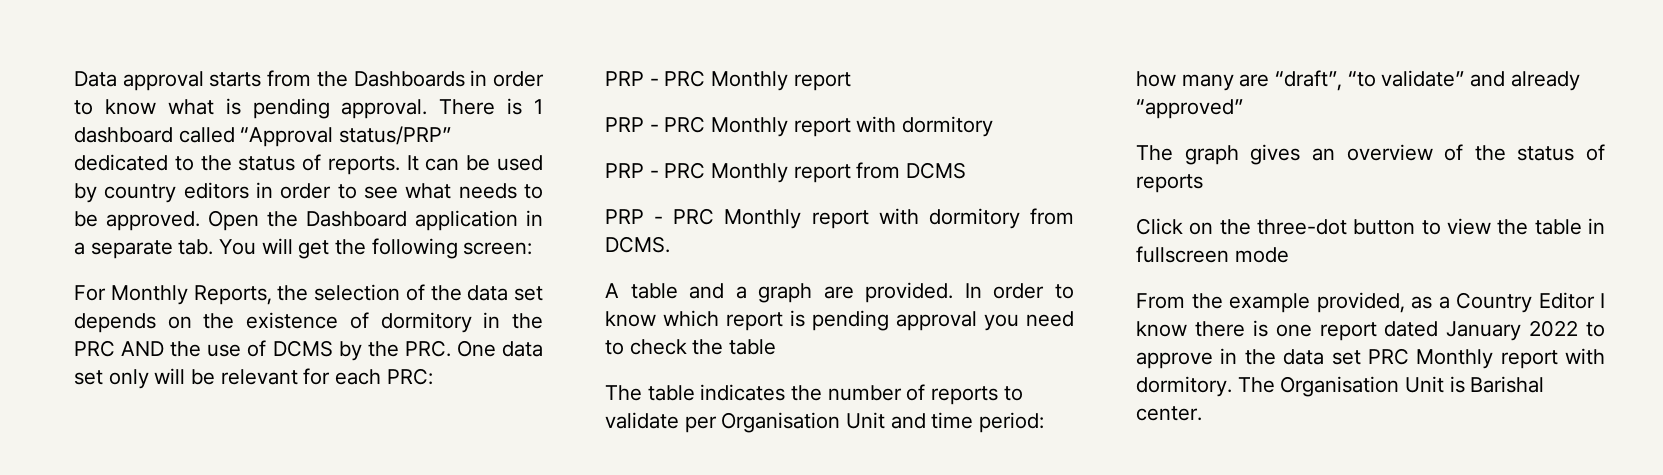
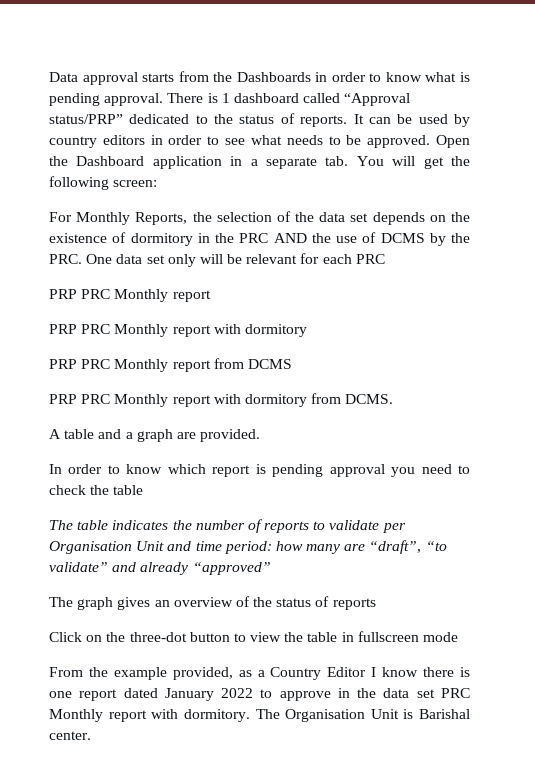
[386,368,433,385] [605,71,659,86] PRC: // PRP - -> [355,254,385,264] [49,289,77,299] PRC // PRP
[649,124,659,132] - -> (77, 329) none
[649,170,659,178] - -> (77, 364) none
[654,216,664,224] - -> (77, 399) none
(954, 292) none -> (261, 435) //

